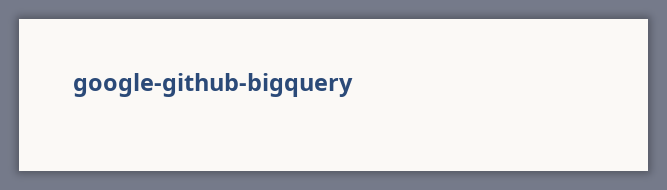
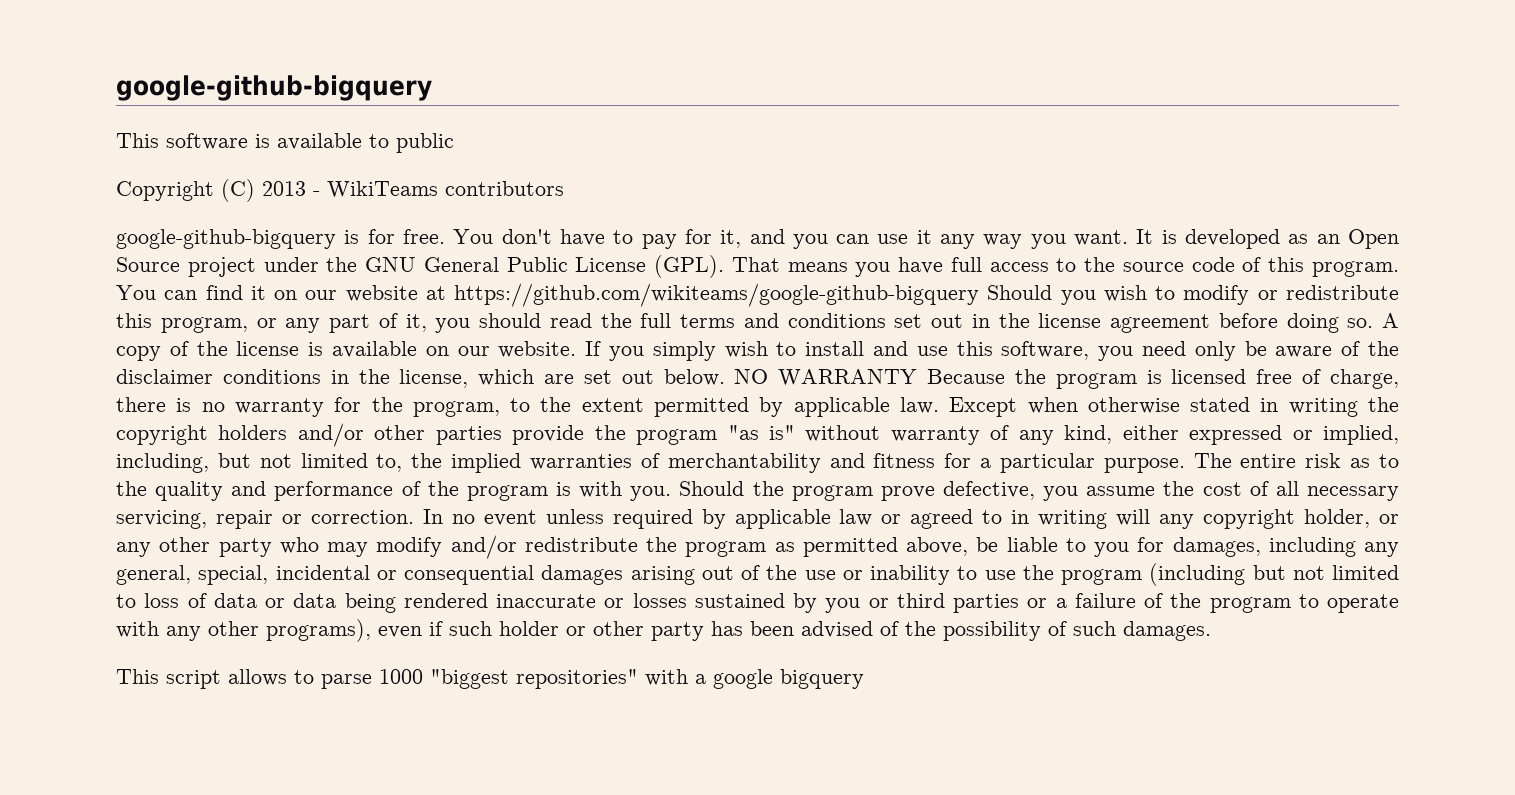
[73,73,353,97] google-github-bigquery -> [116,75,432,101] [116,133,454,153] [116,179,564,202] [116,229,1400,249] [116,255,1400,278] [116,283,1399,307] [116,313,1399,333] [116,341,1399,361] [116,369,1400,389] [116,397,1399,417] [116,423,1399,447] [116,453,1399,473] [116,481,1399,501] [116,509,1400,529] [116,535,1399,559] [116,563,1399,586] [116,593,1399,613] [116,619,1211,642] [116,669,864,689] google-github-bigquery // This software is available to public // Copyright (C) 2013 - WikiTeams contributors // google-github-bigquery is for free. You don't have to pay for it, and you can use it any way you want. It is developed as an Open Source project under the GNU General Public License (GPL). That means you have full access to the source code of this program. You can find it on our website at https://github.com/wikiteams/google-github-bigquery Should you wish to modify or redistribute this program, or any part of it, you should read the full terms and conditions set out in the license agreement before doing so. A copy of the license is available on our website. If you simply wish to install and use this software, you need only be aware of the disclaimer conditions in the license, which are set out below. NO WARRANTY Because the program is licensed free of charge, there is no warranty for the program, to the extent permitted by applicable law. Except when otherwise stated in writing the copyright holders and/or other parties provide the program "as is" without warranty of any kind, either expressed or implied, including, but not limited to, the implied warranties of merchantability and fitness for a particular purpose. The entire risk as to the quality and performance of the program is with you. Should the program prove defective, you assume the cost of all necessary servicing, repair or correction. In no event unless required by applicable law or agreed to in writing will any copyright holder, or any other party who may modify and/or redistribute the program as permitted above, be liable to you for damages, including any general, special, incidental or consequential damages arising out of the use or inability to use the program (including but not limited to loss of data or data being rendered inaccurate or losses sustained by you or third parties or a failure of the program to operate with any other programs), even if such holder or other party has been advised of the possibility of such damages. // This script allows to parse 1000 "biggest repositories" with a google bigquery

